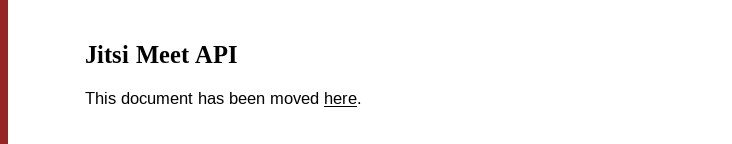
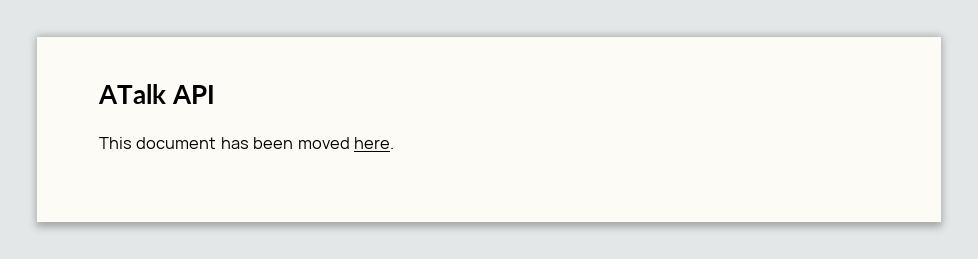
[85,45,190,63] Jitsi Meet -> [98,84,166,104] ATalk

